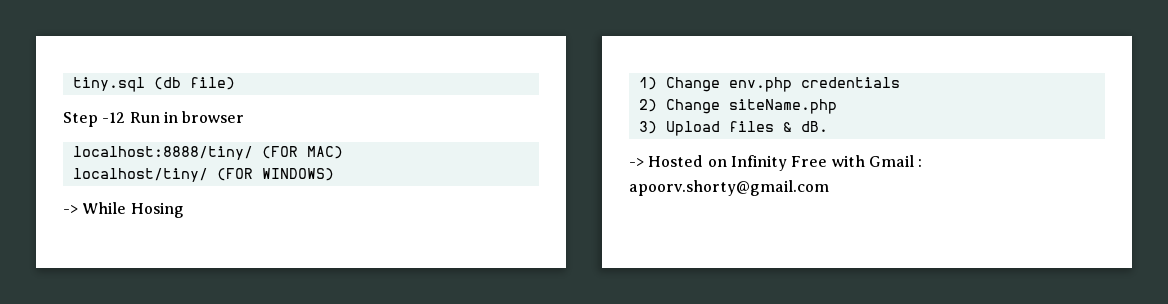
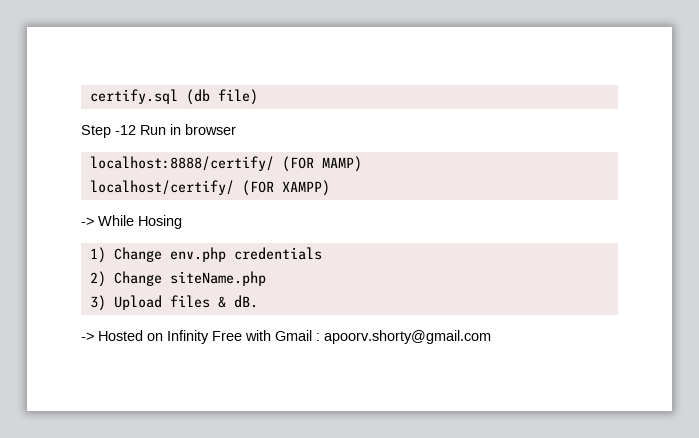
[72,77,145,92] tiny.sql -> [89,89,178,104] certify.sql
[72,146,343,160] [72,168,334,182] localhost:8888/tiny/ (FOR MAC) // localhost/tiny/ (FOR WINDOWS) -> [89,156,362,172] [89,180,330,196] localhost:8888/certify/ (FOR MAMP) // localhost/certify/ (FOR XAMPP)

